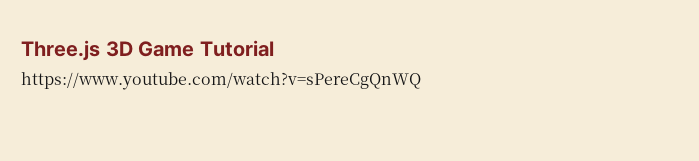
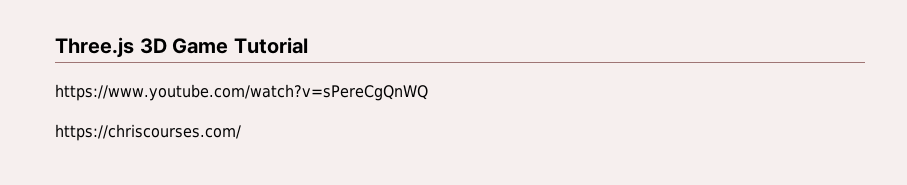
(421, 81) none -> [55,124,241,141] // https://chriscourses.com/

